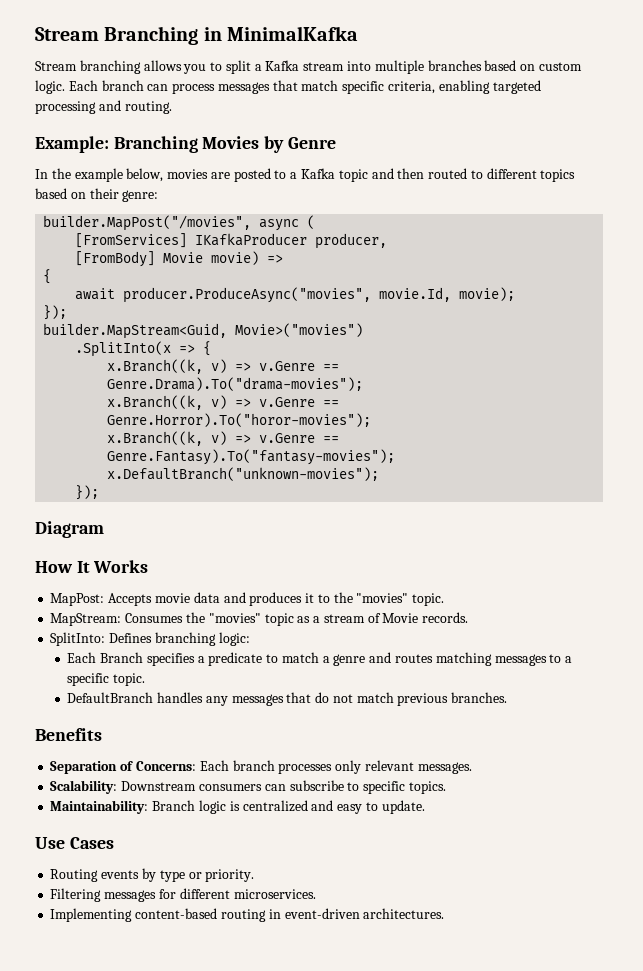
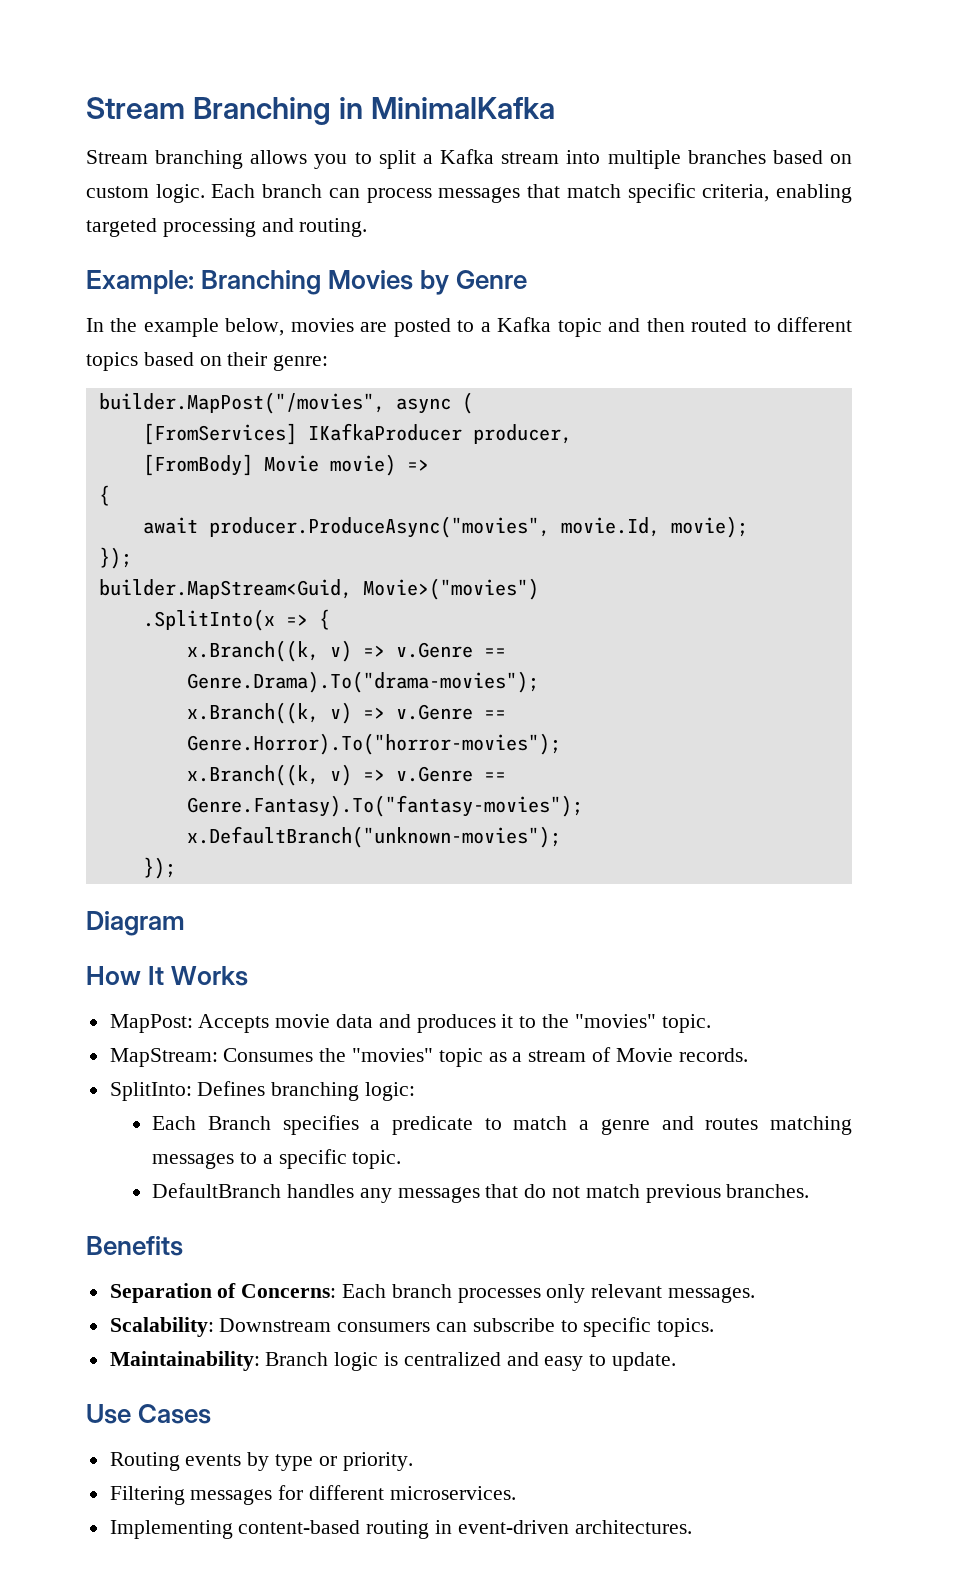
[107,413,372,427] Genre.Horror).To("horor-movies"); -> [186,733,561,755] Genre.Horror).To("horror-movies");

